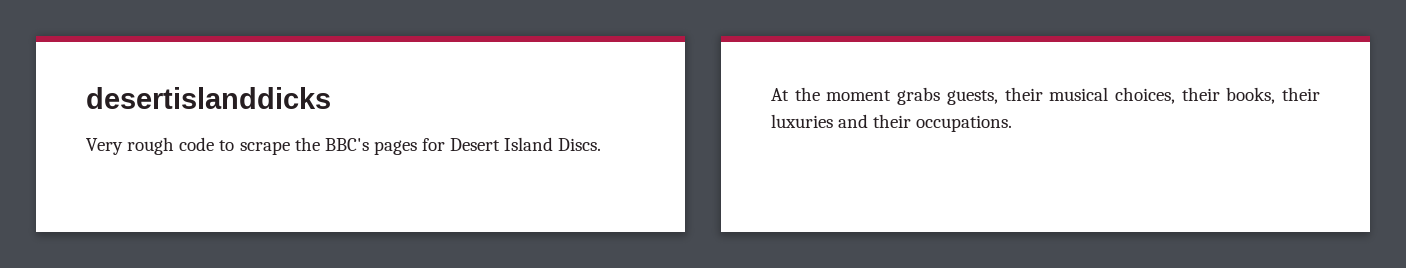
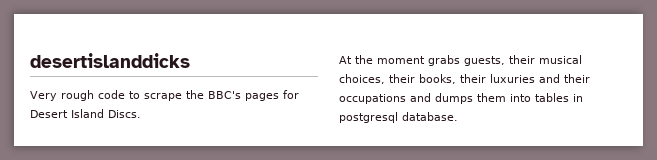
[916,115,1013,132] occupations. -> [339,93,583,104] [339,112,458,123] occupations and dumps them into tables in postgresql database.

